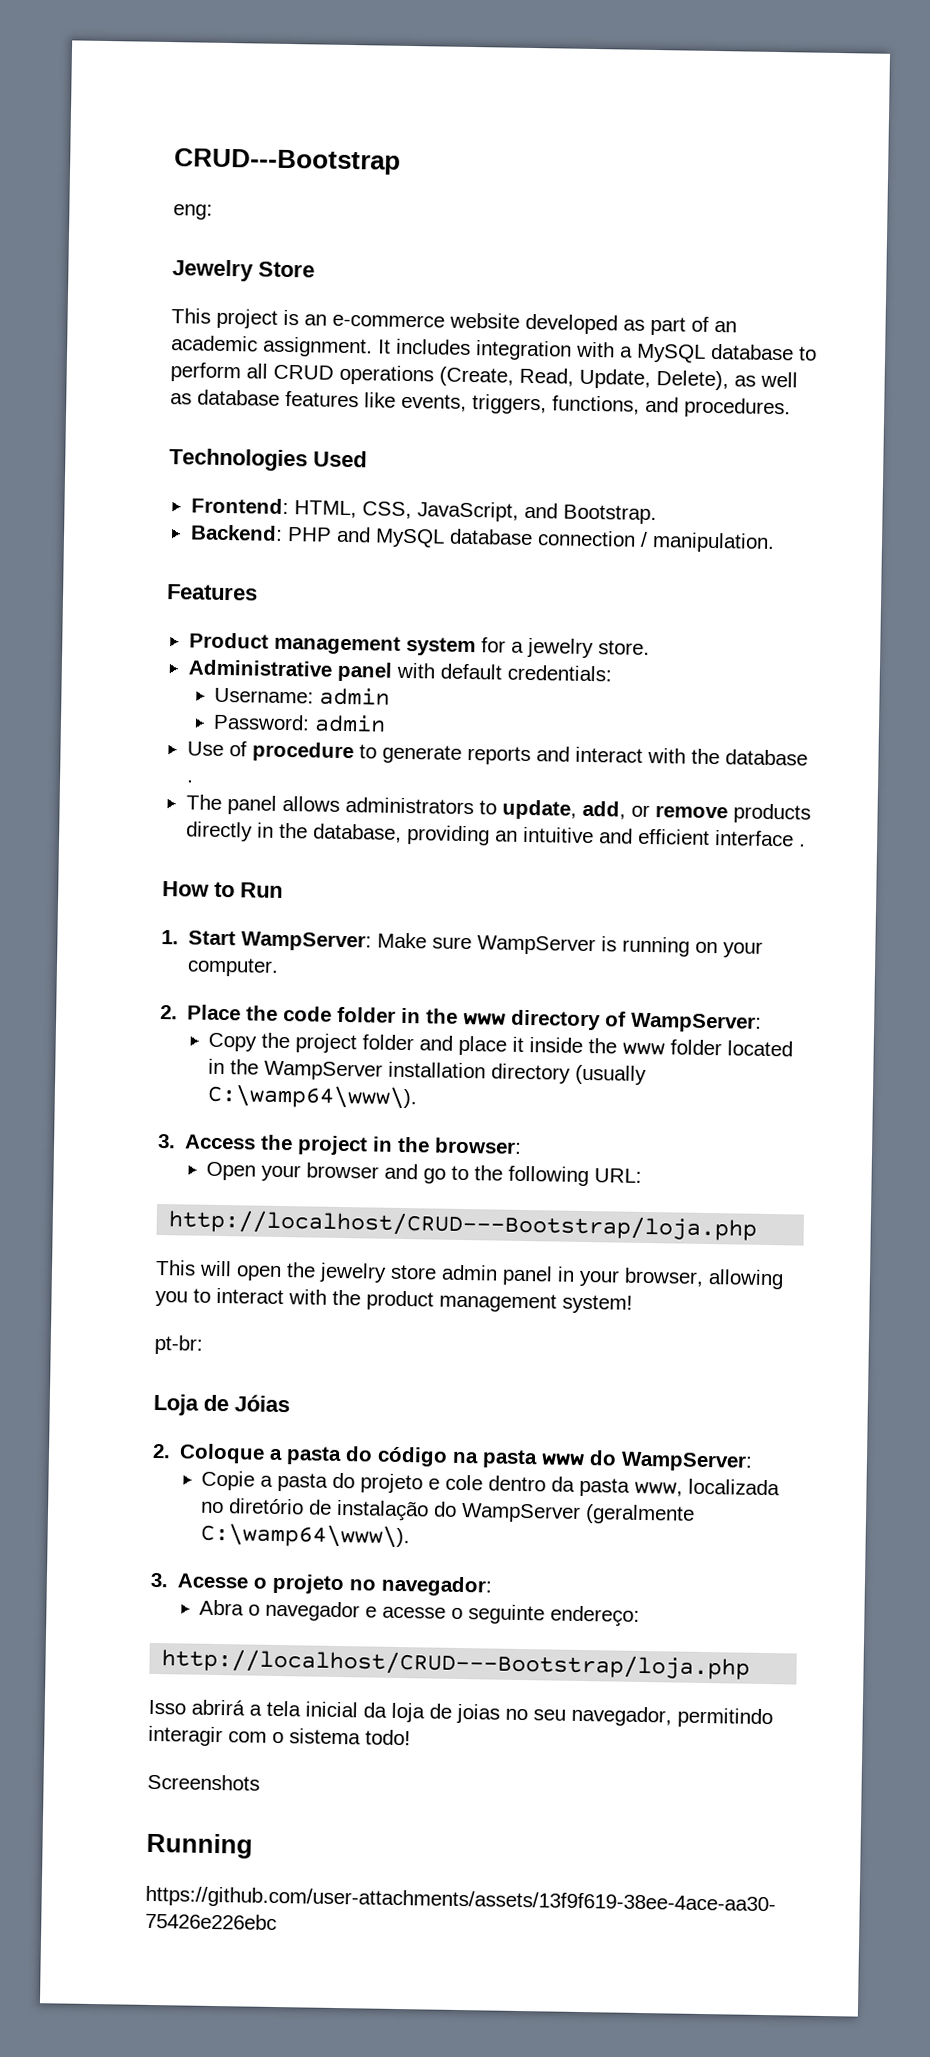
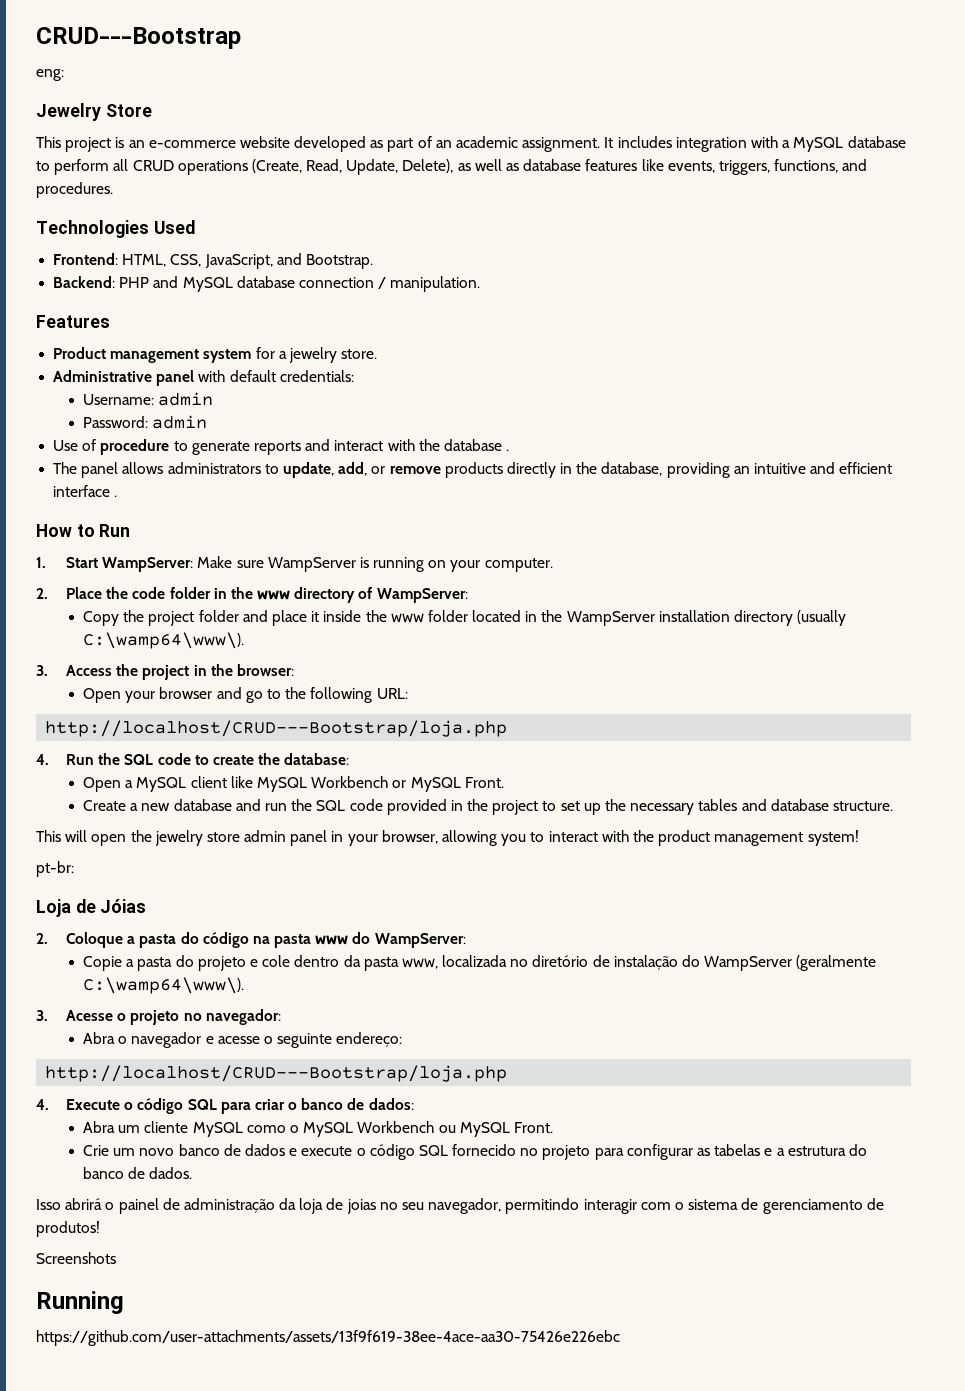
(758, 1225) none -> [36,753,350,765] [83,776,504,792] [83,799,893,815] // 4. Run the SQL code to create the database: // Open a MySQL client like MySQL Workbench or MySQL Front. // Create a new database and run the SQL code provided in the project to set up the necessary tables and database structure.
[148,1699,358,1718] Isso abrirá a tela inicial -> [36,1098,414,1114] [83,1121,553,1137] [83,1144,867,1160] [83,1167,193,1179] [36,1198,275,1214] 4. Execute o código SQL para criar o banco de dados: // Abra um cliente MySQL como o MySQL Workbench ou MySQL Front. // Crie um novo banco de dados e execute o código SQL fornecido no projeto para configurar as tabelas e a estrutura do banco de dados. // Isso abrirá o painel de administração
[365,1729,411,1746] todo! -> [741,1198,884,1214] [36,1221,100,1237] de gerenciamento de produtos!

